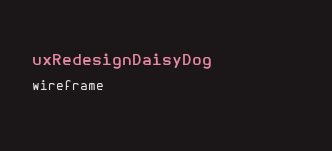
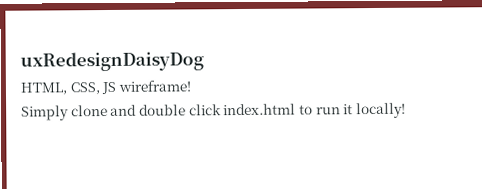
[32,80,104,90] wireframe -> [20,80,191,95] [21,102,406,121] HTML, CSS, JS wireframe! // Simply clone and double click index.html to run it locally!

